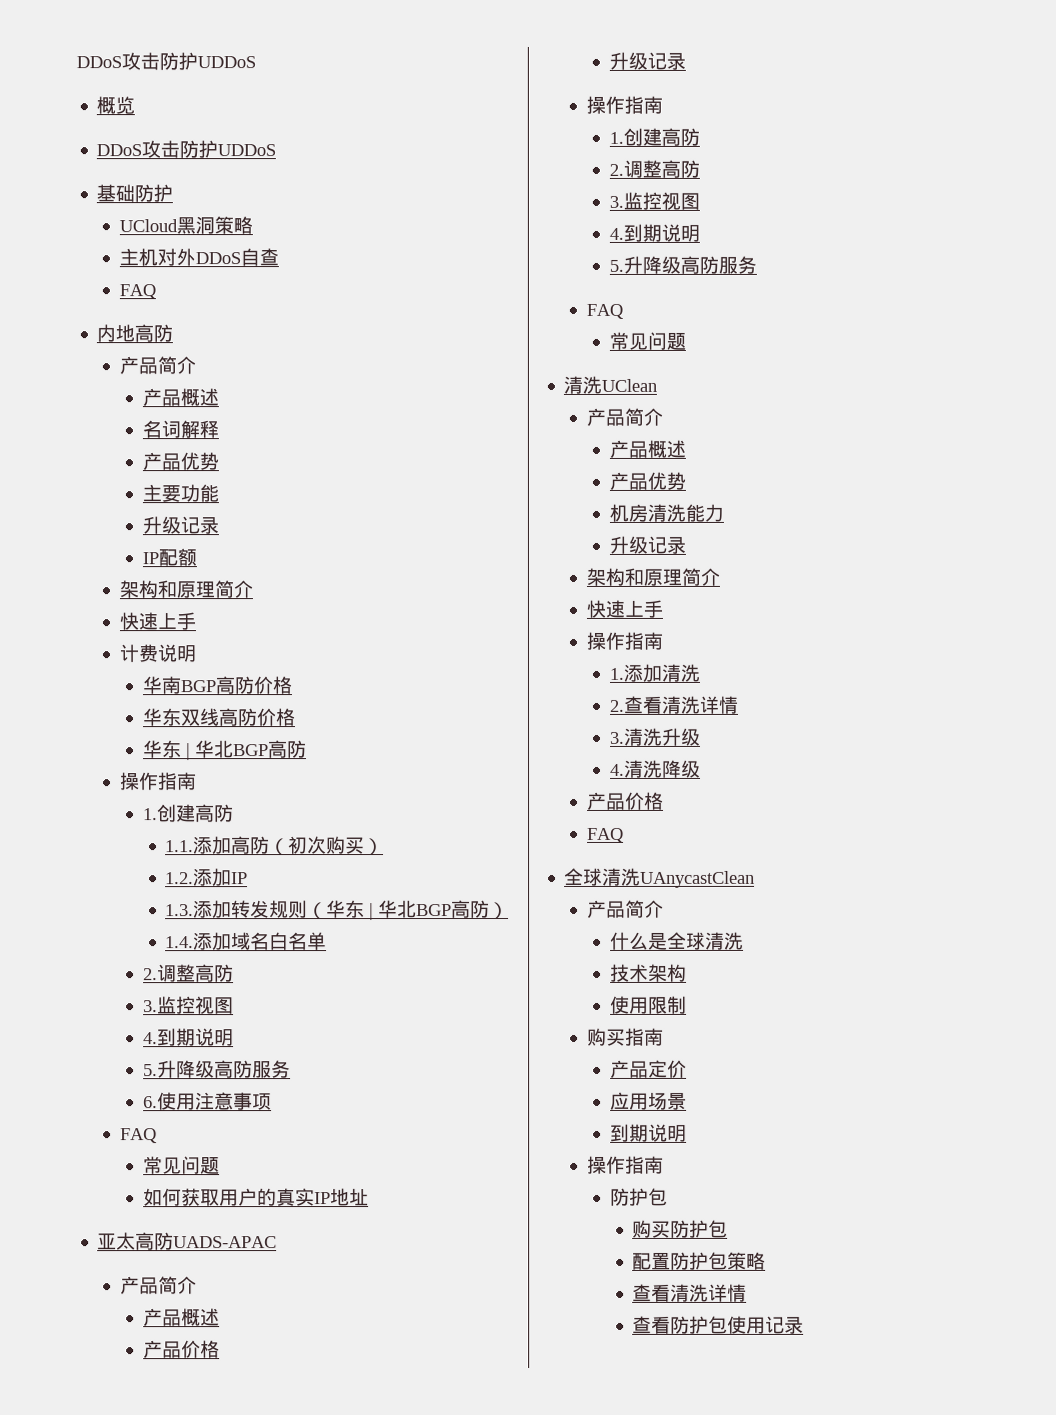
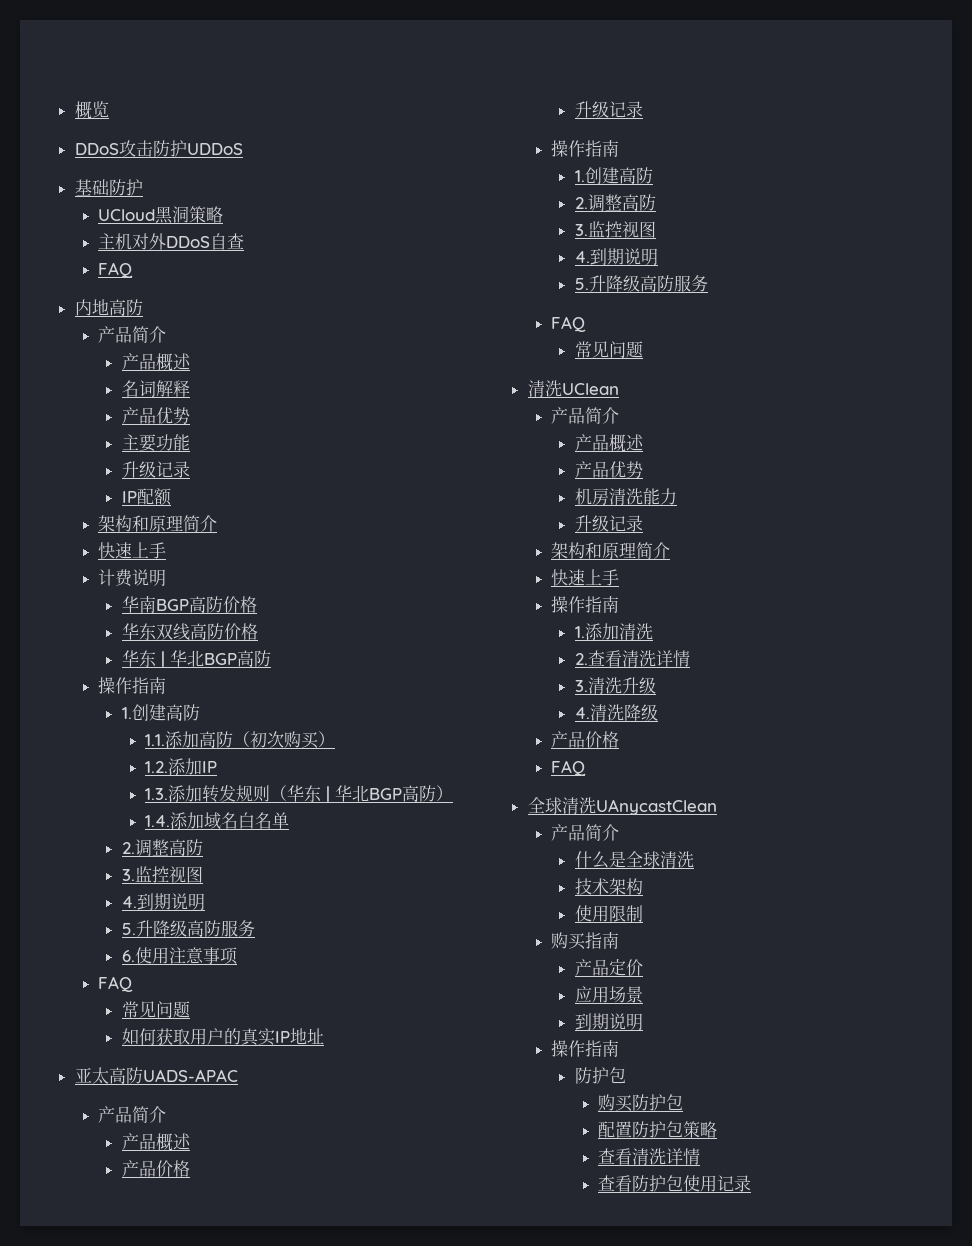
[76,52,256,71] DDoS攻击防护UDDoS // -> (74, 110) none

